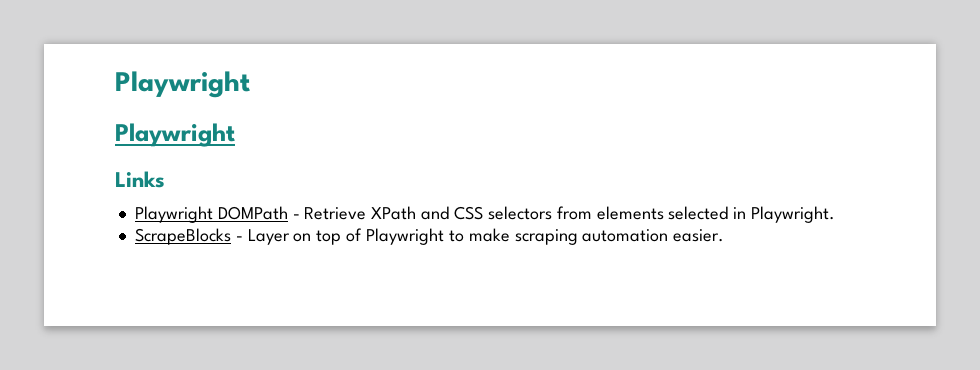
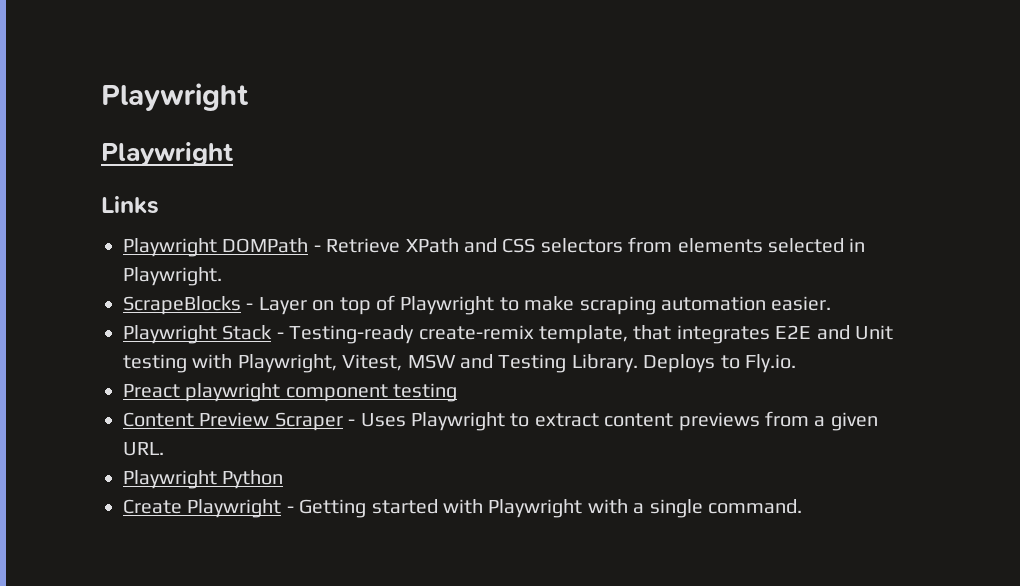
(725, 235) none -> [123,325,893,344] [123,354,796,373] [123,383,458,402] [123,411,878,431] [123,442,164,456] [123,470,284,489] [123,499,802,518] // Playwright Stack - Testing-ready create-remix template, that integrates E2E and Unit testing with Playwright, Vitest, MSW and Testing Library. Deploys to Fly.io. // Preact playwright component testing // Content Preview Scraper - Uses Playwright to extract content previews from a given URL. // Playwright Python // Create Playwright - Getting started with Playwright with a single command.

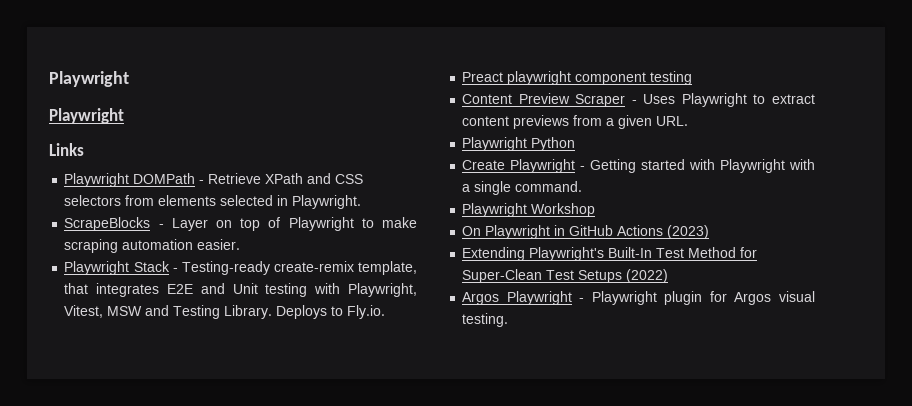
(802, 506) none -> [462,203,596,217] [462,225,710,239] [462,247,758,261] [462,269,669,283] [462,291,815,305] [462,313,509,327] // Playwright Workshop // On Playwright in GitHub Actions (2023) // Extending Playwright's Built-In Test Method for Super-Clean Test Setups (2022) // Argos Playwright - Playwright plugin for Argos visual testing.

